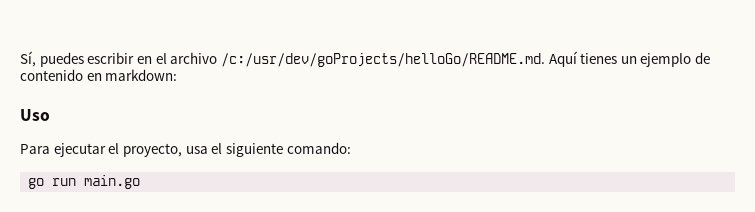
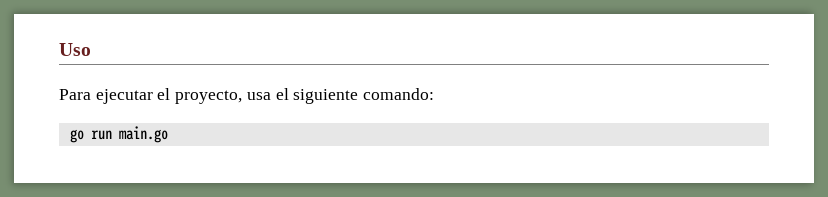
[20,51,711,67] [20,69,178,81] Sí, puedes escribir en el archivo /c:/usr/dev/goProjects/helloGo/README.md. Aquí tienes un ejemplo de contenido en markdown: // -> (59, 49) none

